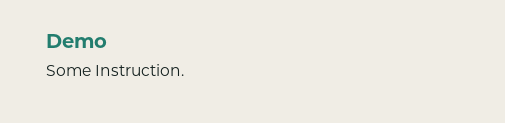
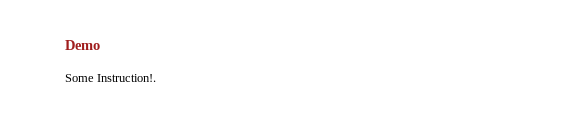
[95,64,185,76] Instruction. -> [97,74,157,82] Instruction!.

